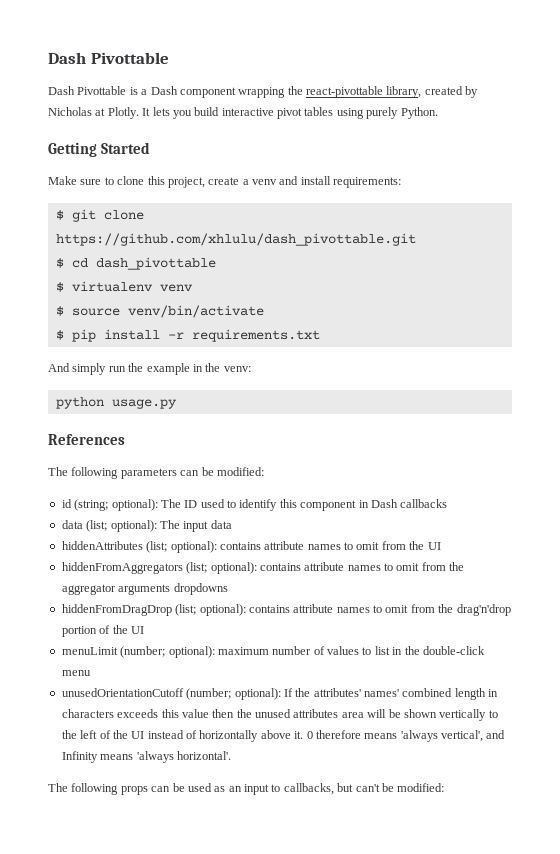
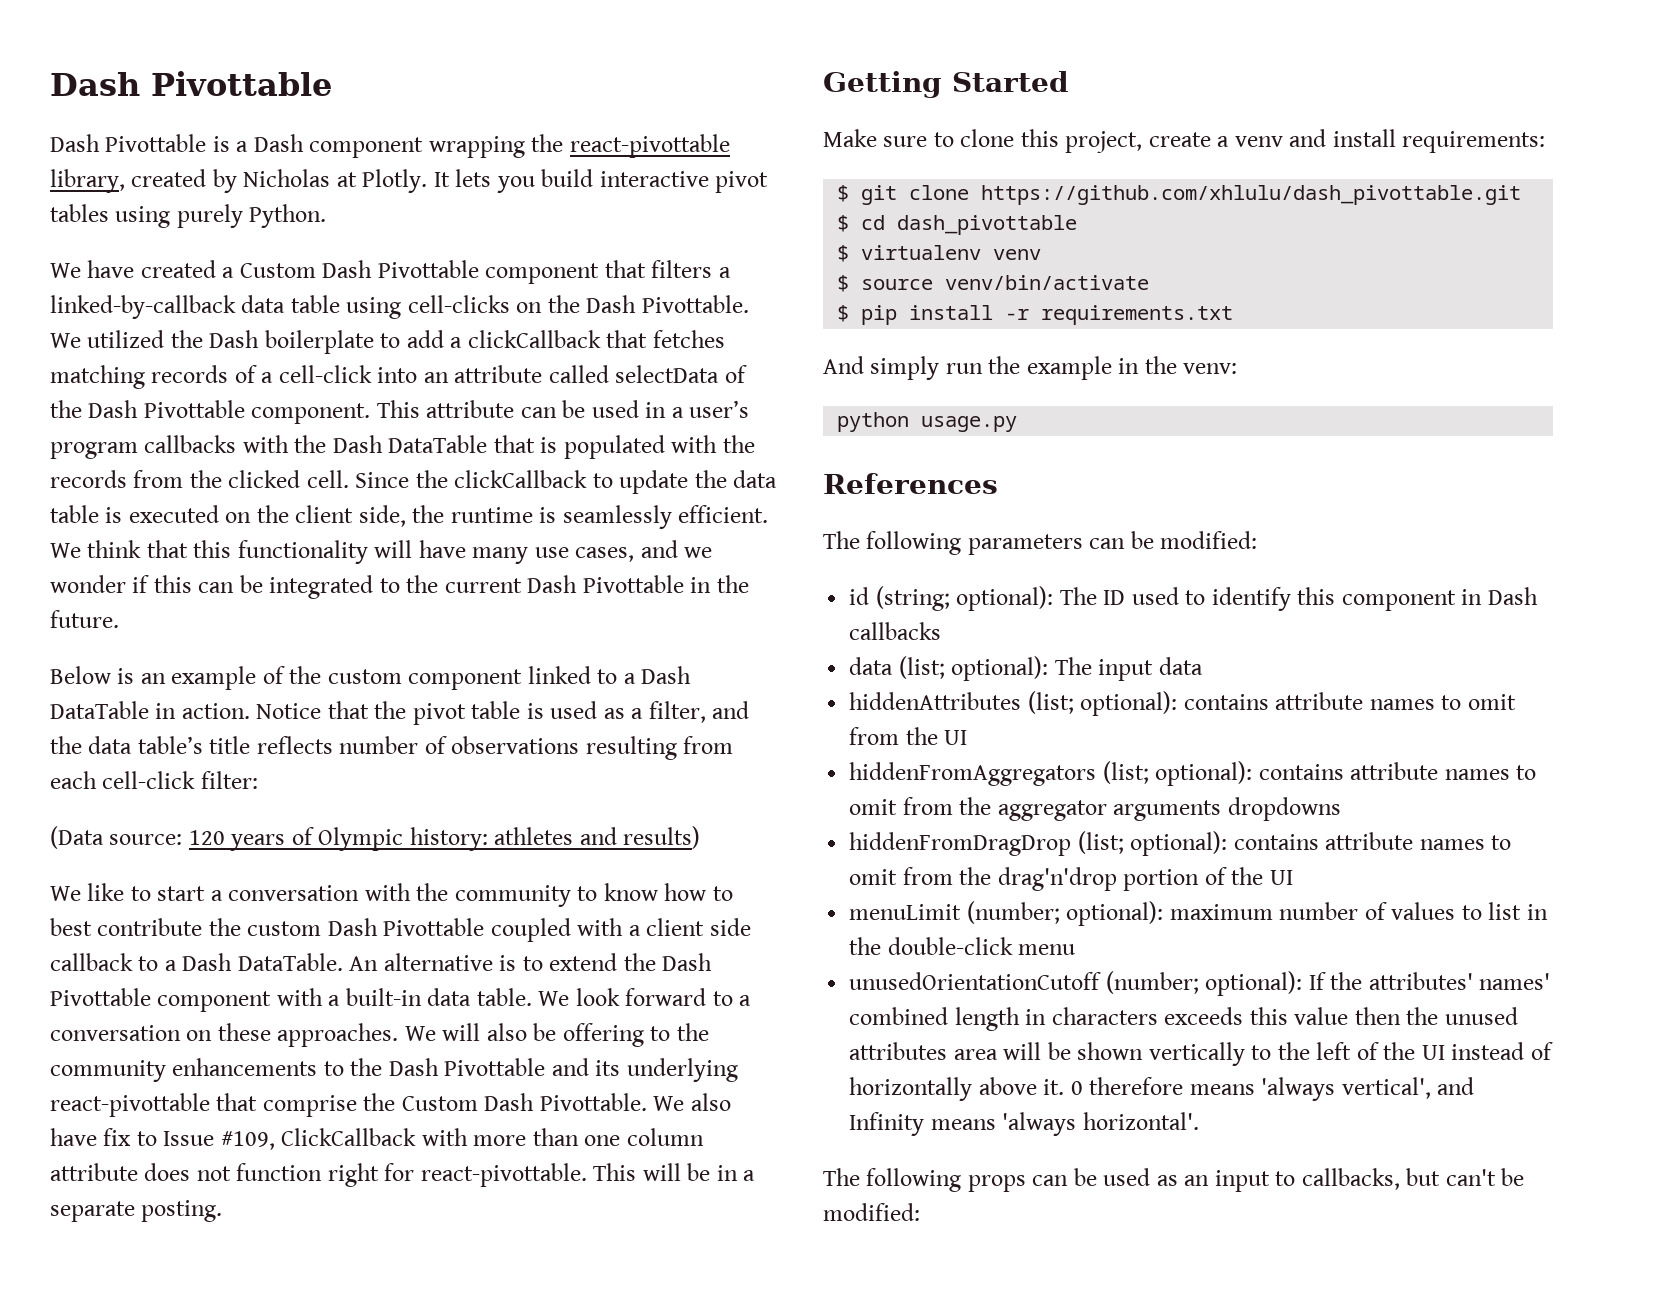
(438, 113) none -> [50,260,731,284] [50,295,749,319] [50,330,725,354] [50,365,747,389] [50,400,750,424] [50,435,755,459] [50,470,778,494] [50,505,769,529] [50,540,713,564] [50,575,749,599] [50,610,119,628] [50,666,692,690] [50,701,750,725] [50,736,734,760] [50,771,258,789] [50,826,701,851] [50,883,733,907] [50,918,751,942] [50,953,713,971] [50,988,752,1012] [50,1023,709,1047] [50,1058,738,1082] [50,1093,731,1117] [50,1128,704,1150] [50,1163,756,1187] [50,1200,223,1222] // We have created a Custom Dash Pivottable component that filters a linked-by-callback data table using cell-clicks on the Dash Pivottable. We utilized the Dash boilerplate to add a clickCallback that fetches matching records of a cell-click into an attribute called selectData of the Dash Pivottable component. This attribute can be used in a user’s program callbacks with the Dash DataTable that is populated with the records from the clicked cell. Since the clickCallback to update the data table is executed on the client side, the runtime is seamlessly efficient. We think that this functionality will have many use cases, and we wonder if this can be integrated to the current Dash Pivottable in the future. // Below is an example of the custom component linked to a Dash DataTable in action. Notice that the pivot table is used as a filter, and the data table’s title reflects number of observations resulting from each cell-click filter: // (Data source: 120 years of Olympic history: athletes and results) // We like to start a conversation with the community to know how to best contribute the custom Dash Pivottable coupled with a client side callback to a Dash DataTable. An alternative is to extend the Dash Pivottable component with a built-in data table. We look forward to a conversation on these approaches. We will also be offering to the community enhancements to the Dash Pivottable and its underlying react-pivottable that comprise the Custom Dash Pivottable. We also have fix to Issue #109, ClickCallback with more than one column attribute does not function right for react-pivottable. This will be in a separate posting.

